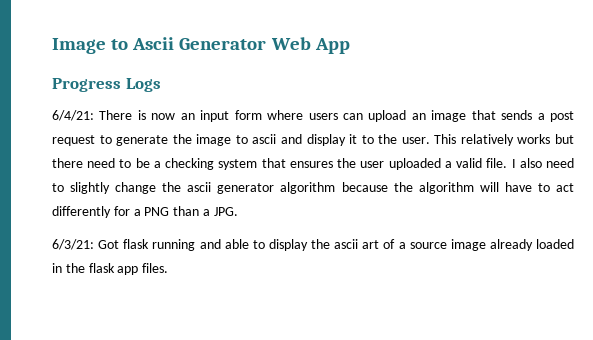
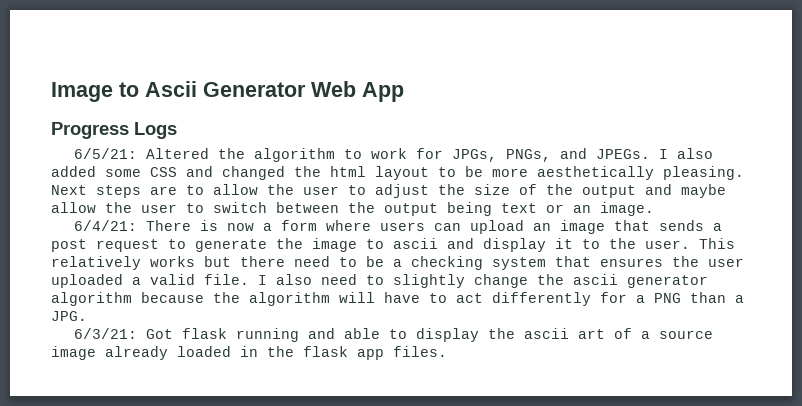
(161, 85) none -> [73,148,713,162] [51,166,744,180] [51,184,726,198] [51,202,654,216] // 6/5/21: Altered the algorithm to work for JPGs, PNGs, and JPEGs. I also added some CSS and changed the html layout to be more aesthetically pleasing. Next steps are to allow the user to adjust the size of the output and maybe allow the user to switch between the output being text or an image.
[180,110,230,122] an input -> [262,223,272,231] a

